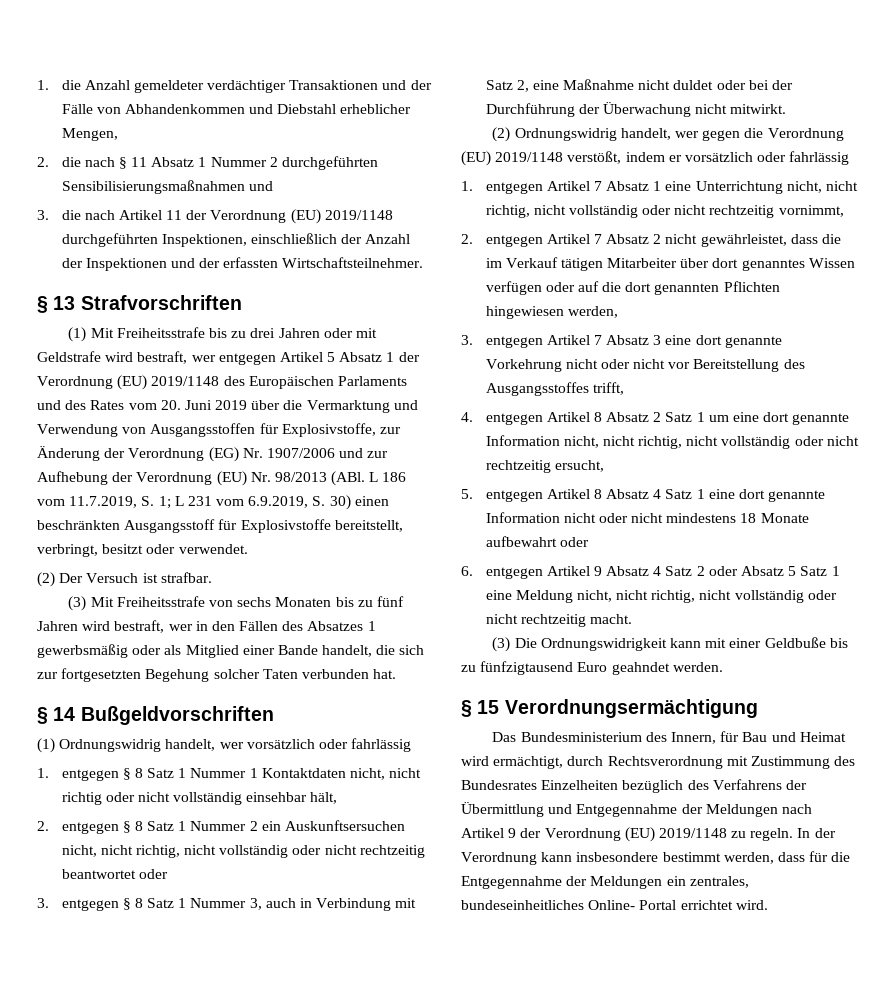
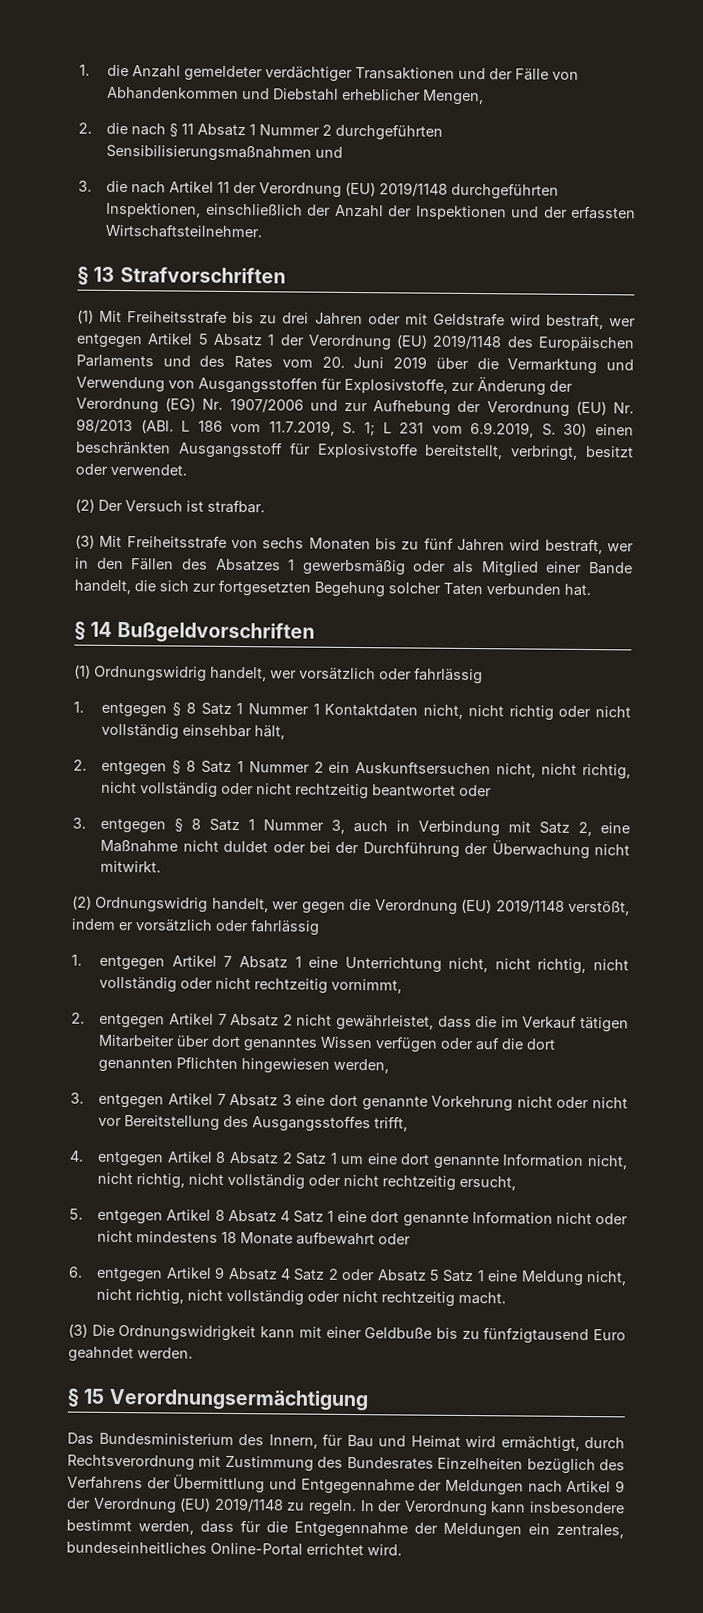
[588,900,677,910] Online- Portal -> [210,1542,303,1556] Online-Portal

